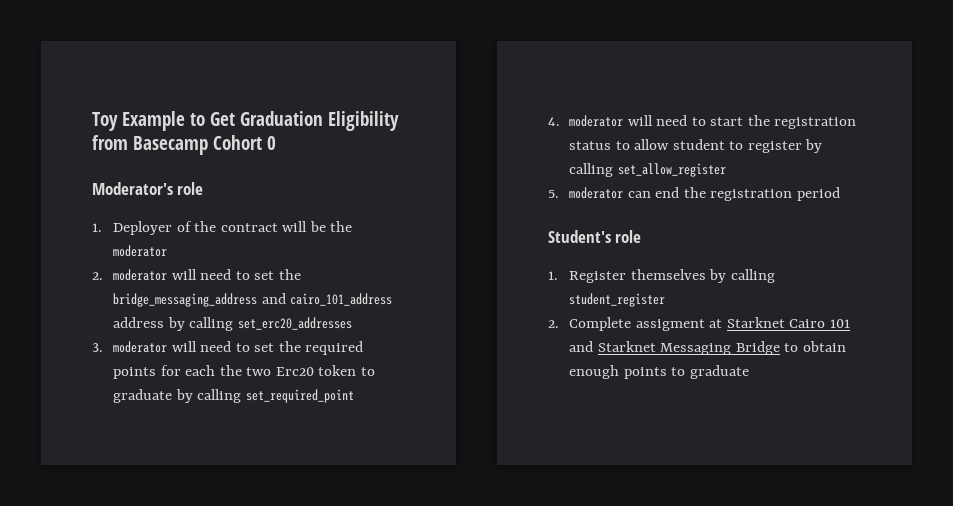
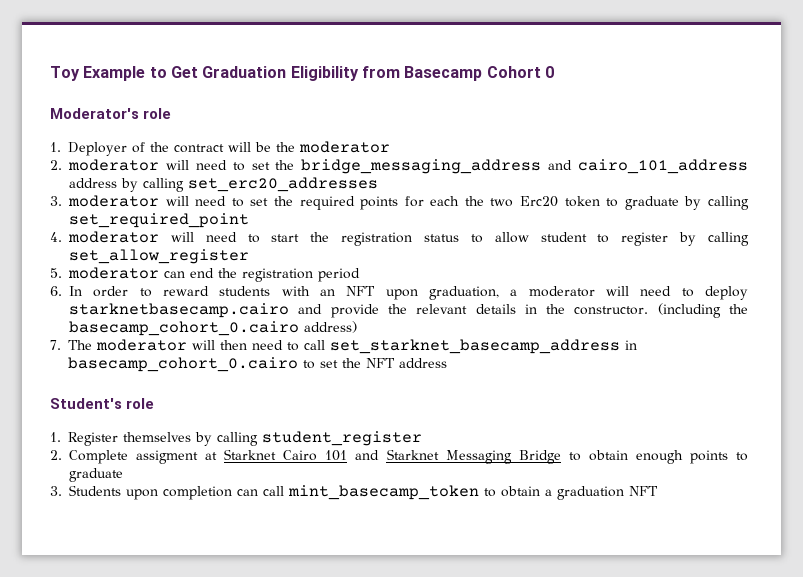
(840, 194) none -> [50,286,748,300] [69,303,748,318] [69,321,357,336] [50,339,637,354] [68,357,447,372] // 6. In order to reward students with an NFT upon graduation, a moderator will need to deploy starknetbasecamp.cairo and provide the relevant details in the constructor. (including the basecamp_cohort_0.cairo address) // 7. The moderator will then need to call set_starknet_basecamp_address in basecamp_cohort_0.cairo to set the NFT address
(749, 372) none -> [50,485,658,500] // 3. Students upon completion can call mint_basecamp_token to obtain a graduation NFT

